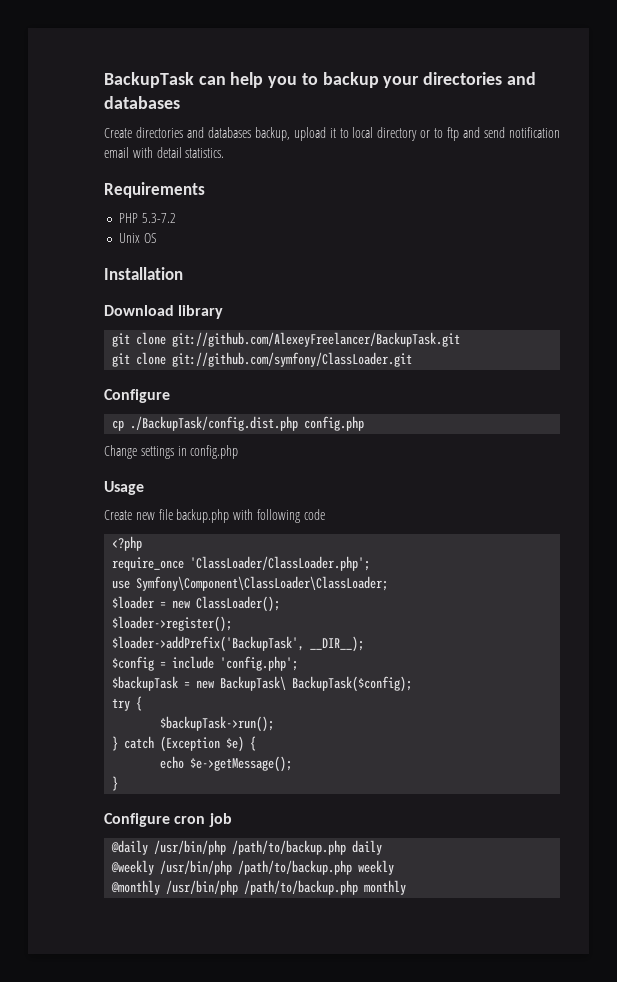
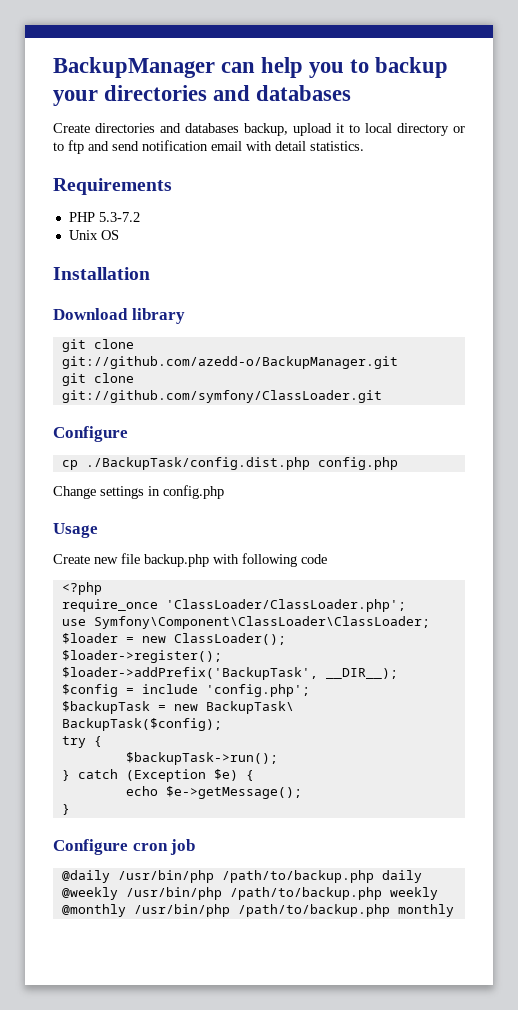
[104,72,194,88] BackupTask -> [53,57,215,78] BackupManager
[172,332,461,347] git://github.com/AlexeyFreelancer/BackupTask.git -> [61,356,398,369] git://github.com/azedd-o/BackupManager.git

